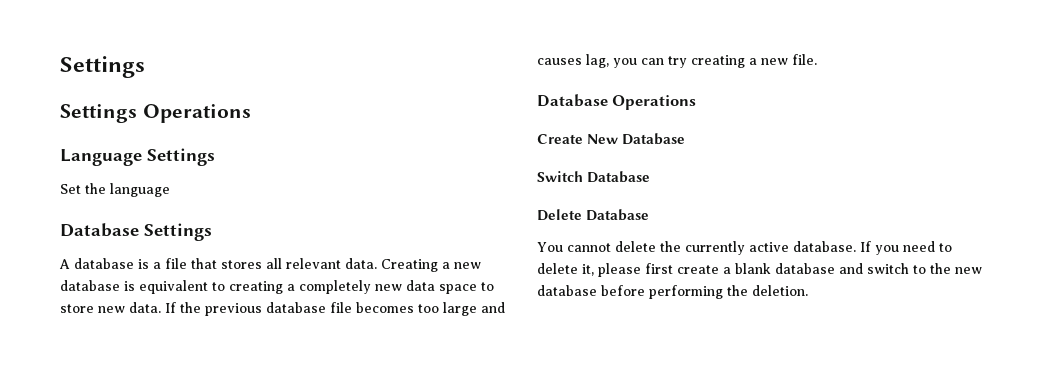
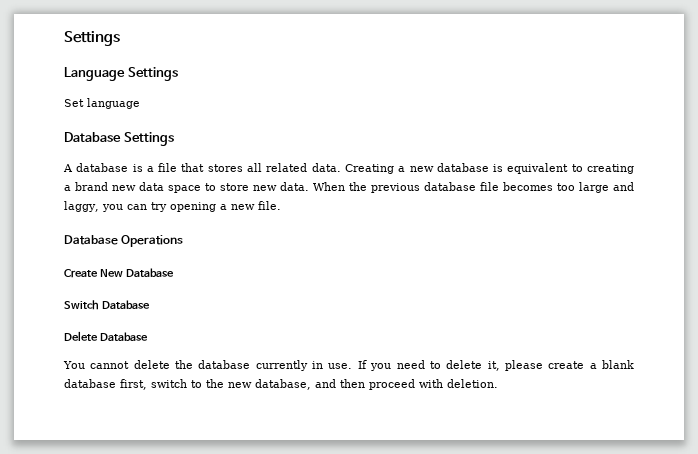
[60,56,145,78] [60,104,251,123] Settings // Settings Operations -> [64,31,120,46] Settings
[85,183,106,194] the -> (84, 103) none
[286,258,341,269] relevant -> [266,163,308,172] related
[299,280,371,294] completely -> [75,182,108,191] brand
[165,302,176,313] If -> [313,182,345,191] When
[537,54,609,68] causes lag, -> [64,201,99,212] laggy,
[691,55,745,68] creating -> [169,202,216,212] opening
[685,241,856,255] currently active database. -> [198,360,353,371] database currently in use.
[645,263,673,274] first -> (543, 365) none
[839,263,863,274] and -> [120,379,147,390] first,
[537,285,748,299] database before performing the -> [255,379,443,390] database, and then proceed with

